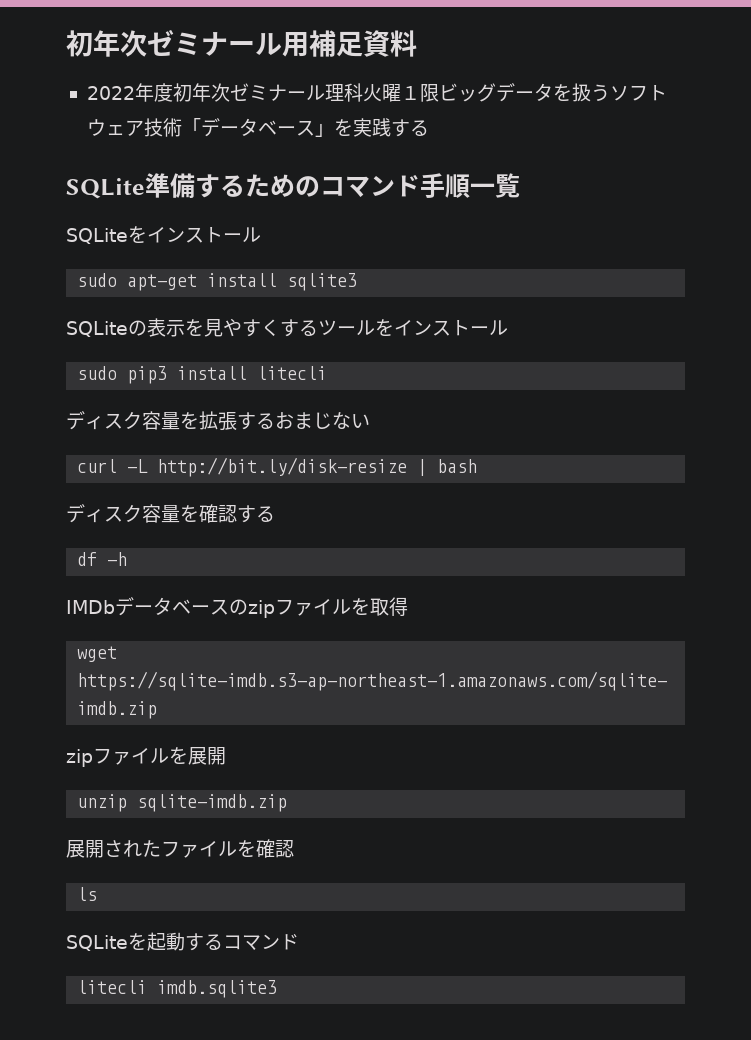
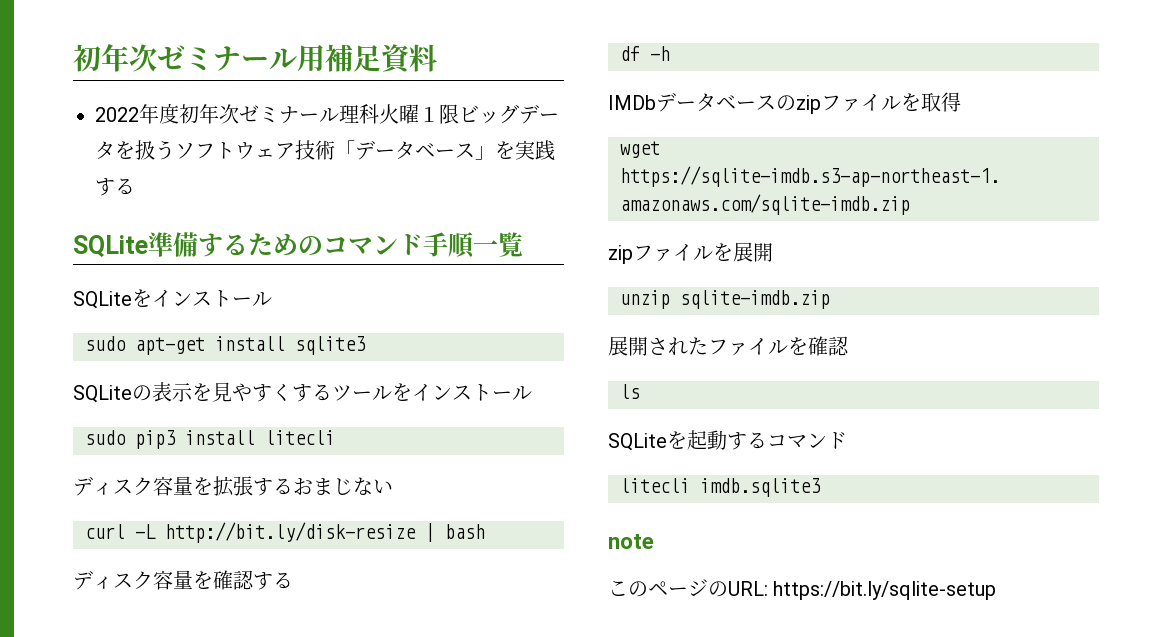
(278, 989) none -> [608,534,654,549] [608,579,997,600] // note // このページのURL: https://bit.ly/sqlite-setup

